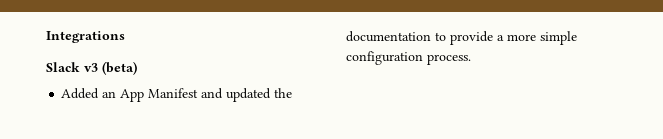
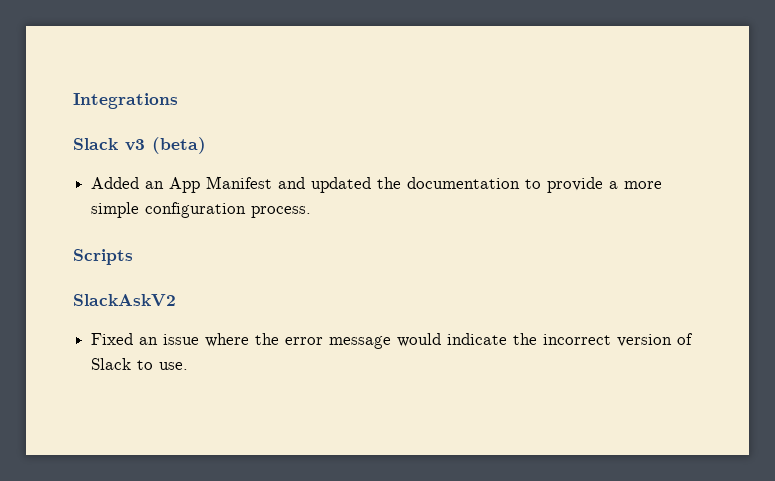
(472, 59) none -> [73,249,133,265] [73,294,176,306] [91,333,694,349] [91,358,189,370] // Scripts // SlackAskV2 // Fixed an issue where the error message would indicate the incorrect version of Slack to use.

